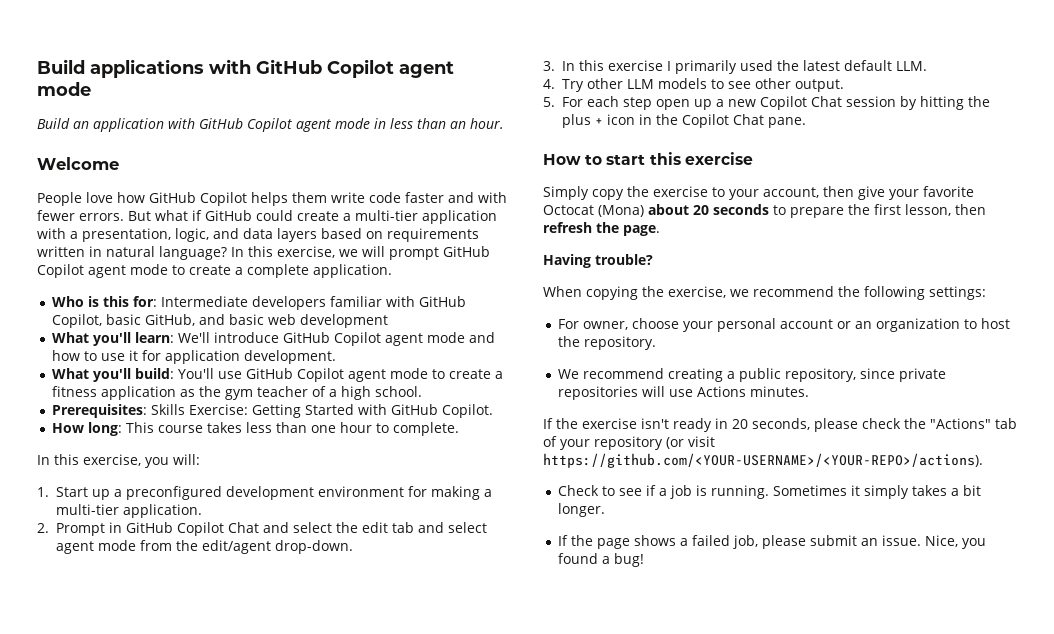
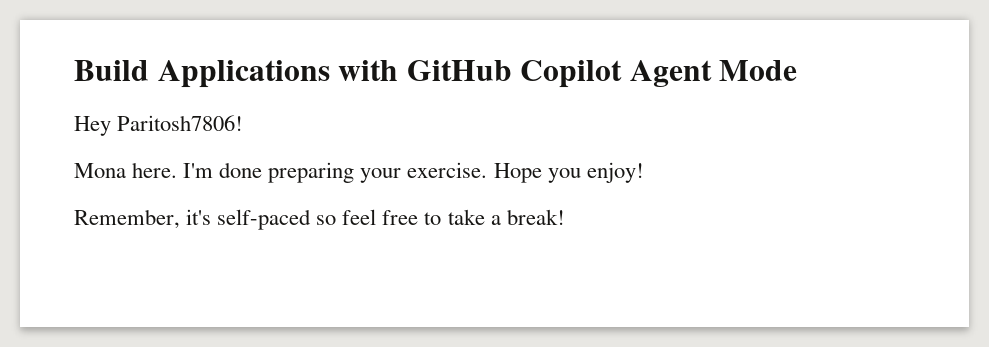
[37,59,454,78] [37,82,91,96] [37,118,504,132] [37,157,119,170] [37,192,507,206] [37,210,497,224] [37,228,479,242] [37,246,490,260] [37,264,392,278] [52,296,467,310] [52,314,389,328] [52,332,496,346] [52,350,337,364] [52,368,504,382] [52,386,423,400] [52,404,494,418] [52,422,460,436] [37,454,200,468] [37,486,492,500] [56,504,202,518] [37,522,487,536] [56,540,353,554] [543,60,927,74] [543,78,844,92] [543,96,990,110] [562,114,806,128] [543,152,753,165] [543,186,974,200] [543,204,986,218] [543,222,660,236] [543,254,653,268] [543,286,986,300] [558,318,1011,332] [558,336,657,350] [558,368,947,382] [558,386,810,400] [543,418,1017,432] [543,436,715,450] [543,453,983,468] [558,485,982,499] [558,503,606,517] [558,535,987,549] [558,553,645,567] Build applications with GitHub Copilot agent mode // Build an application with GitHub Copilot agent mode in less than an hour. // Welcome // People love how GitHub Copilot helps them write code faster and with fewer errors. But what if GitHub could create a multi-tier application with a presentation, logic, and data layers based on requirements written in natural language? In this exercise, we will prompt GitHub Copilot agent mode to create a complete application. // Who is this for: Intermediate developers familiar with GitHub Copilot, basic GitHub, and basic web development // What you'll learn: We'll introduce GitHub Copilot agent mode and how to use it for application development. // What you'll build: You'll use GitHub Copilot agent mode to create a fitness application as the gym teacher of a high school. // Prerequisites: Skills Exercise: Getting Started with GitHub Copilot. // How long: This course takes less than one hour to complete. // In this exercise, you will: // 1. Start up a preconfigured development environment for making a multi-tier application. // 2. Prompt in GitHub Copilot Chat and select the edit tab and select agent mode from the edit/agent drop-down. // 3. In this exercise I primarily used the latest default LLM. // 4. Try other LLM models to see other output. // 5. For each step open up a new Copilot Chat session by hitting the plus + icon in the Copilot Chat pane. // How to start this exercise // Simply copy the exercise to your account, then give your favorite Octocat (Mona) about 20 seconds to prepare the first lesson, then refresh the page. // Having trouble? // When copying the exercise, we recommend the following settings: // For owner, choose your personal account or an organization to host the repository. // We recommend creating a public repository, since private repositories will use Actions minutes. // If the exercise isn't ready in 20 seconds, please check the "Actions" tab of your repository (or visit https://github.com/<YOUR-USERNAME>/<YOUR-REPO>/actions). // Check to see if a job is running. Sometimes it simply takes a bit longer. // If the page shows a failed job, please submit an issue. Nice, you found a bug! -> [74,60,798,88] [74,115,244,136] [74,162,644,183] [74,209,565,230] Build Applications with GitHub Copilot Agent Mode // Hey Paritosh7806! // Mona here. I'm done preparing your exercise. Hope you enjoy! // Remember, it's self-paced so feel free to take a break!

